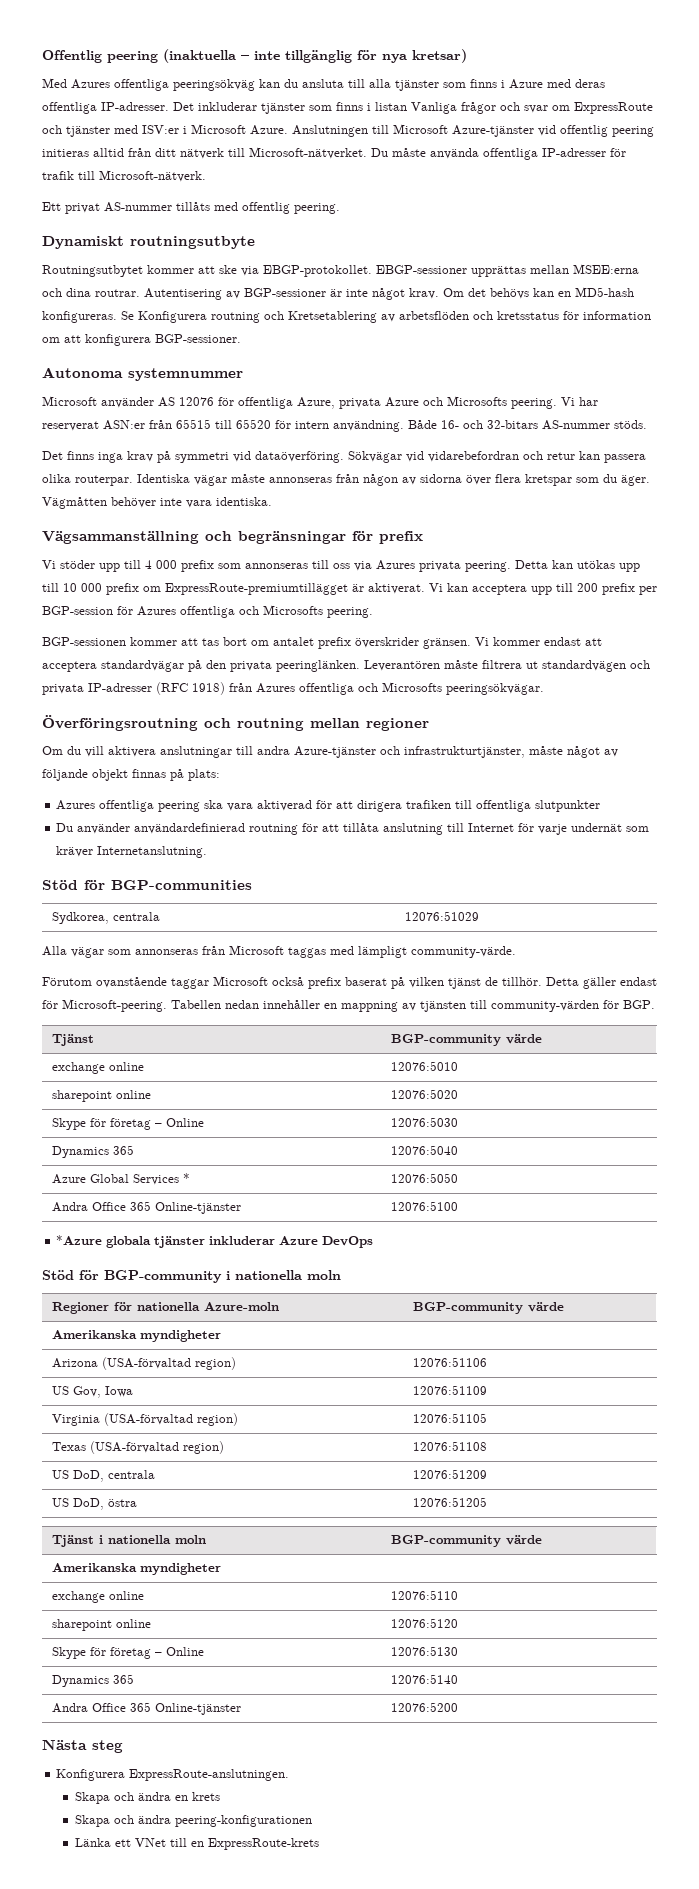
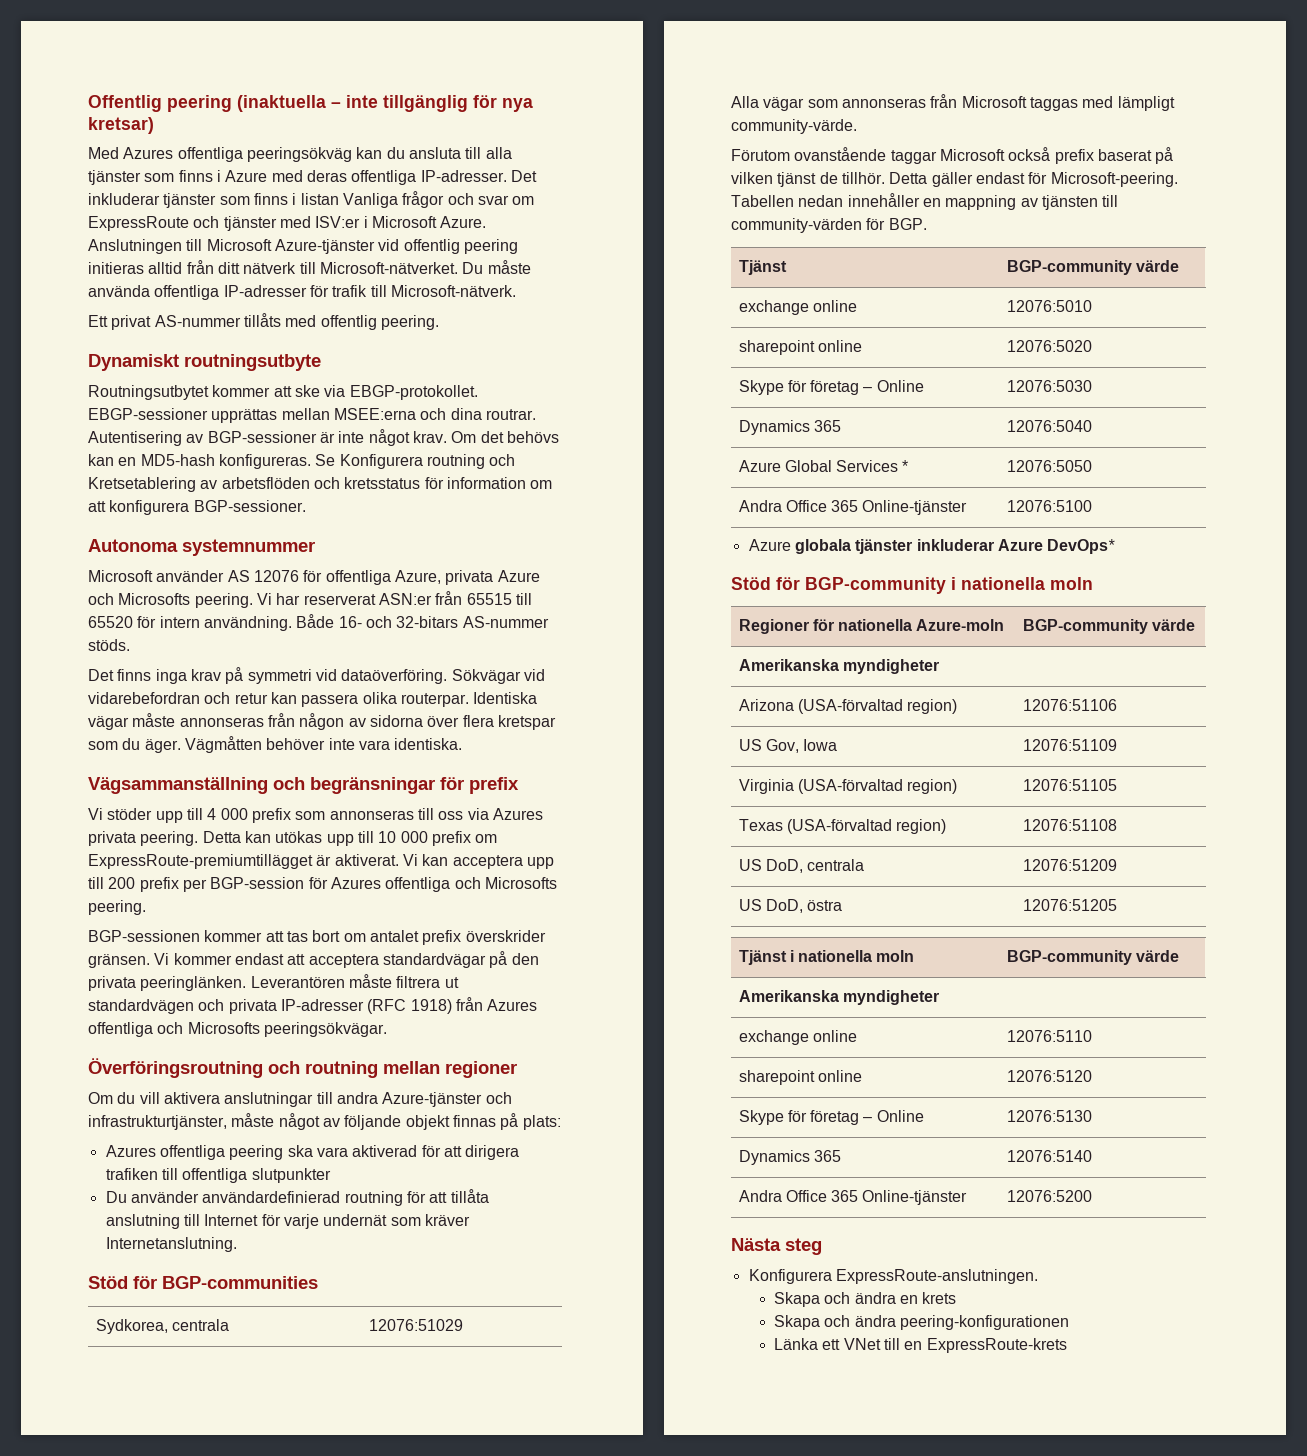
[56,1235,103,1245] *Azure -> [748,539,791,551] Azure
[322,1236,374,1248] DevOps -> [1047,539,1116,554] DevOps*

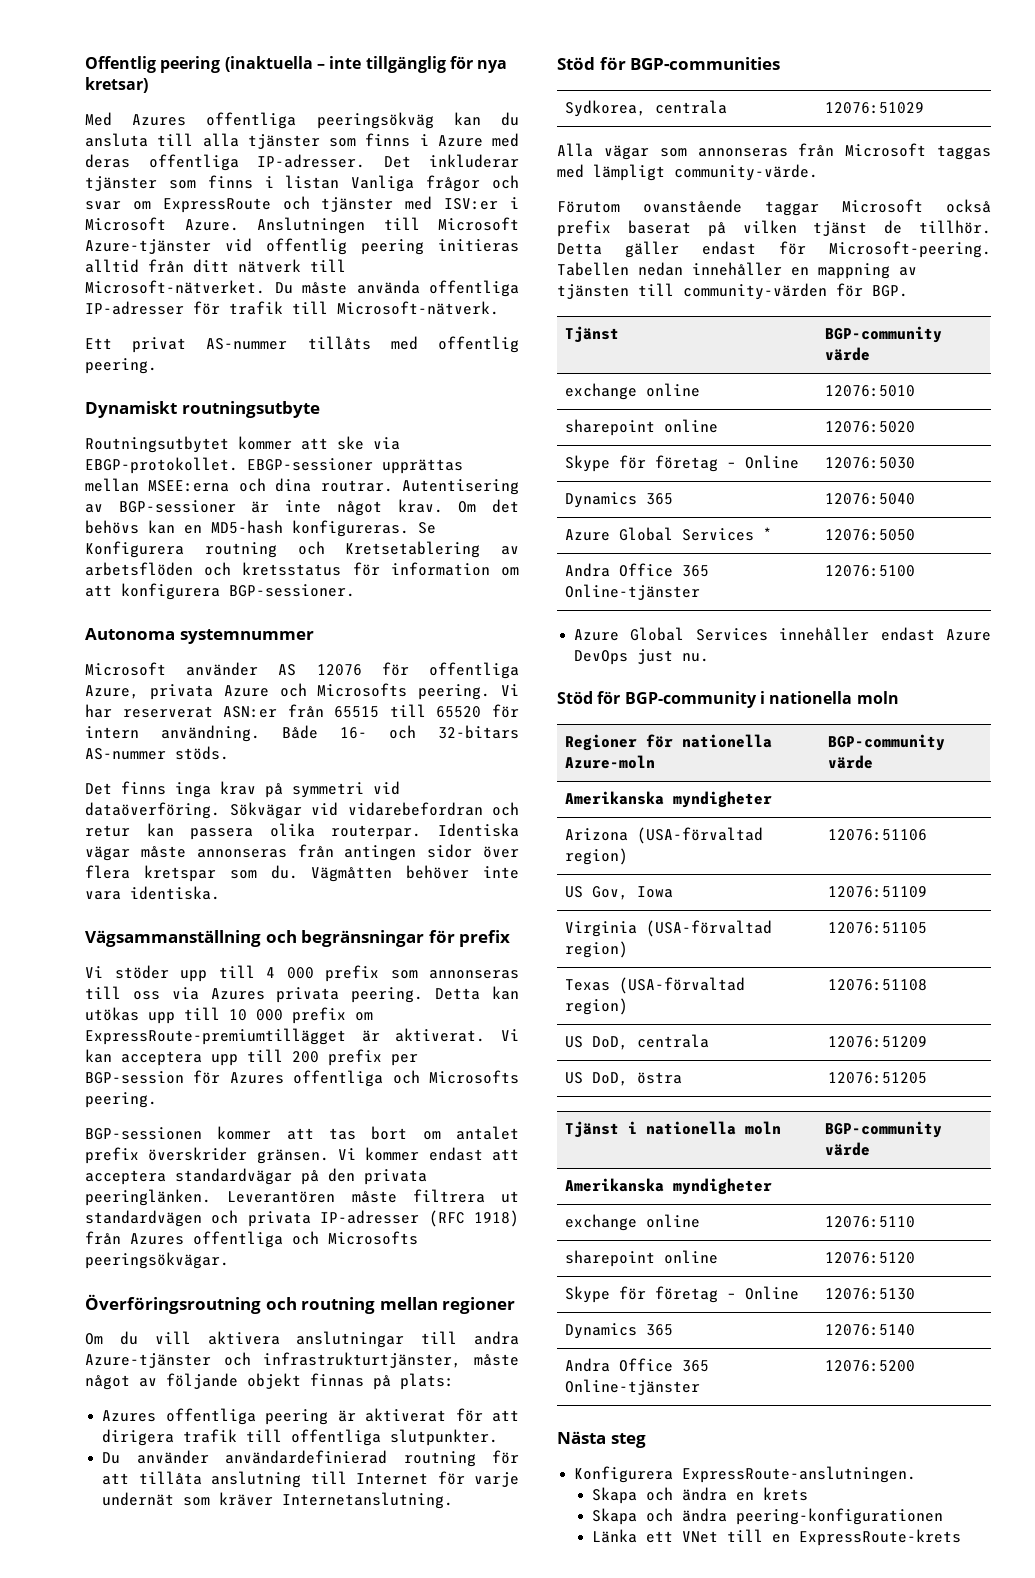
[299,713,423,730] någon av sidorna -> [344,844,473,861] antingen sidor
[122,738,181,753] du äger. -> [270,865,298,879] du.
[287,1145,418,1157] ska vara aktiverad -> [337,1408,447,1422] är aktiverat
[105,1168,158,1180] trafiken -> [183,1429,238,1443] trafik
[251,1168,331,1183] slutpunkter -> [390,1429,499,1446] slutpunkter.
[794,539,1116,554] globala tjänster inkluderar Azure DevOps* -> [630,627,991,641] [574,649,710,665] Global Services innehåller endast Azure DevOps just nu.

